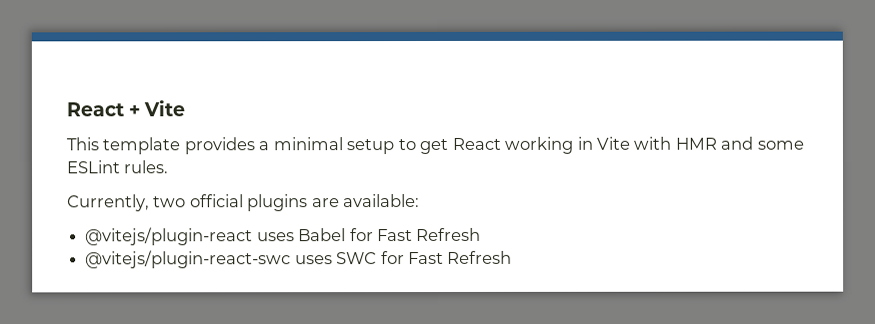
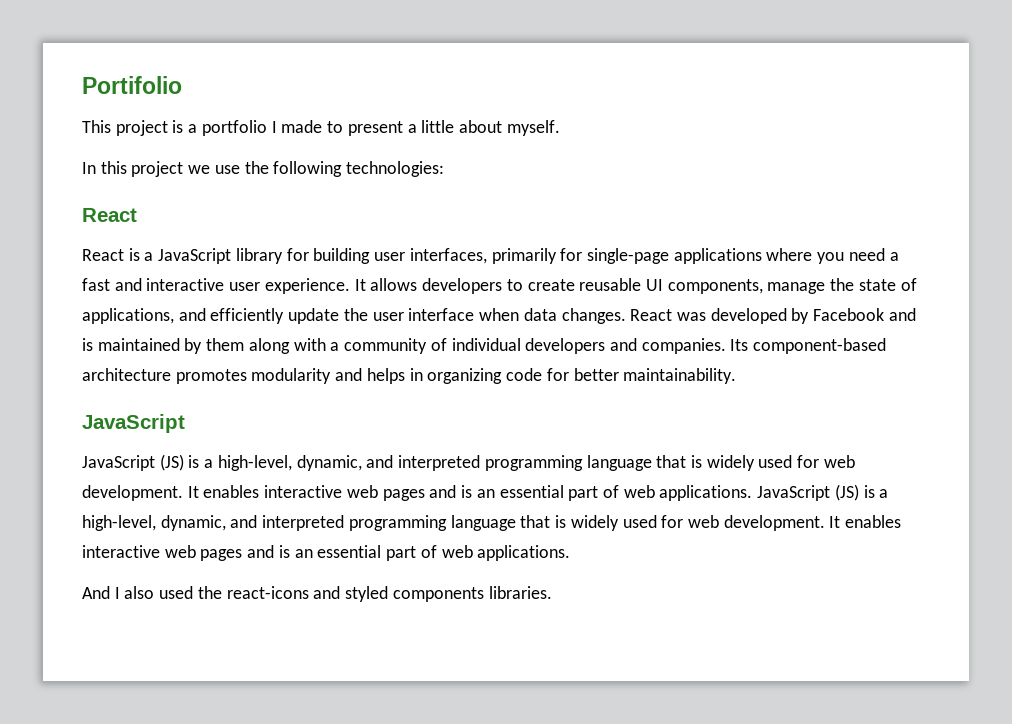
[66,100,186,117] [66,136,804,155] [66,160,170,174] [67,194,421,212] [85,227,482,246] [85,250,513,269] React + Vite // This template provides a minimal setup to get React working in Vite with HMR and some ESLint rules. // Currently, two official plugins are available: // @vitejs/plugin-react uses Babel for Fast Refresh // @vitejs/plugin-react-swc uses SWC for Fast Refresh -> [82,76,182,94] [82,120,560,136] [82,161,445,177] [82,208,137,222] [82,248,899,264] [82,278,917,294] [82,308,916,324] [82,338,887,354] [82,368,737,384] [82,414,185,433] [82,454,855,471] [82,484,889,501] [82,515,902,531] [82,545,571,561] [82,586,552,602] Portifolio // This project is a portfolio I made to present a little about myself. // In this project we use the following technologies: // React // React is a JavaScript library for building user interfaces, primarily for single-page applications where you need a fast and interactive user experience. It allows developers to create reusable UI components, manage the state of applications, and efficiently update the user interface when data changes. React was developed by Facebook and is maintained by them along with a community of individual developers and companies. Its component-based architecture promotes modularity and helps in organizing code for better maintainability. // JavaScript // JavaScript (JS) is a high-level, dynamic, and interpreted programming language that is widely used for web development. It enables interactive web pages and is an essential part of web applications. JavaScript (JS) is a high-level, dynamic, and interpreted programming language that is widely used for web development. It enables interactive web pages and is an essential part of web applications. // And I also used the react-icons and styled components libraries.

